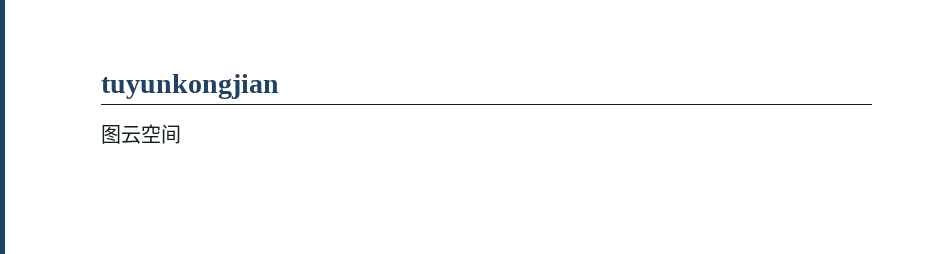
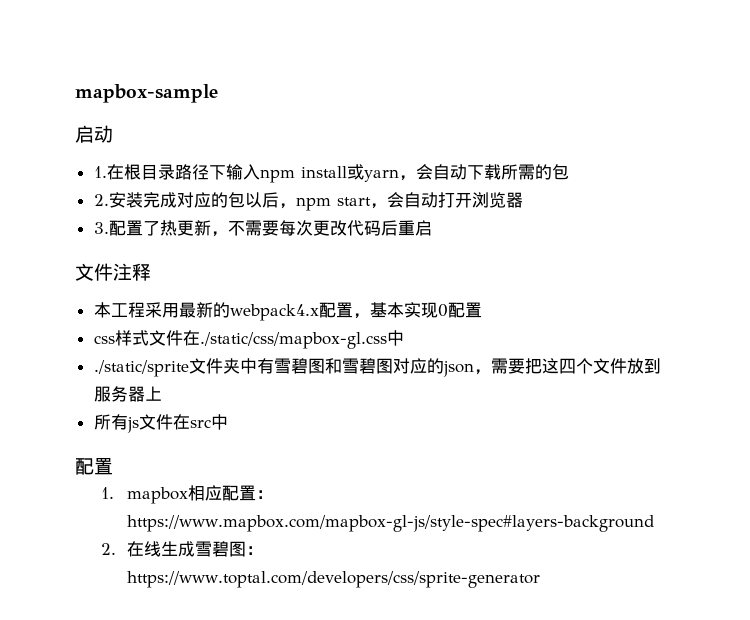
[101,74,279,99] [101,124,181,144] tuyunkongjian // 图云空间 -> [75,84,218,103] [75,125,113,143] [93,164,569,183] [93,192,523,211] [93,220,432,237] [75,263,151,281] [93,302,482,321] [93,330,404,349] [93,358,661,377] [93,386,162,402] [93,414,228,433] [75,458,113,475] [100,485,273,504] [126,515,654,532] [100,541,263,557] [126,571,540,588] mapbox-sample // 启动 // 1.在根目录路径下输入npm install或yarn，会自动下载所需的包 // 2.安装完成对应的包以后，npm start，会自动打开浏览器 // 3.配置了热更新，不需要每次更改代码后重启 // 文件注释 // 本工程采用最新的webpack4.x配置，基本实现0配置 // css样式文件在./static/css/mapbox-gl.css中 // ./static/sprite文件夹中有雪碧图和雪碧图对应的json，需要把这四个文件放到服务器上 // 所有js文件在src中 // 配置 // 1. mapbox相应配置：https://www.mapbox.com/mapbox-gl-js/style-spec#layers-background // 2.在线生成雪碧图：https://www.toptal.com/developers/css/sprite-generator

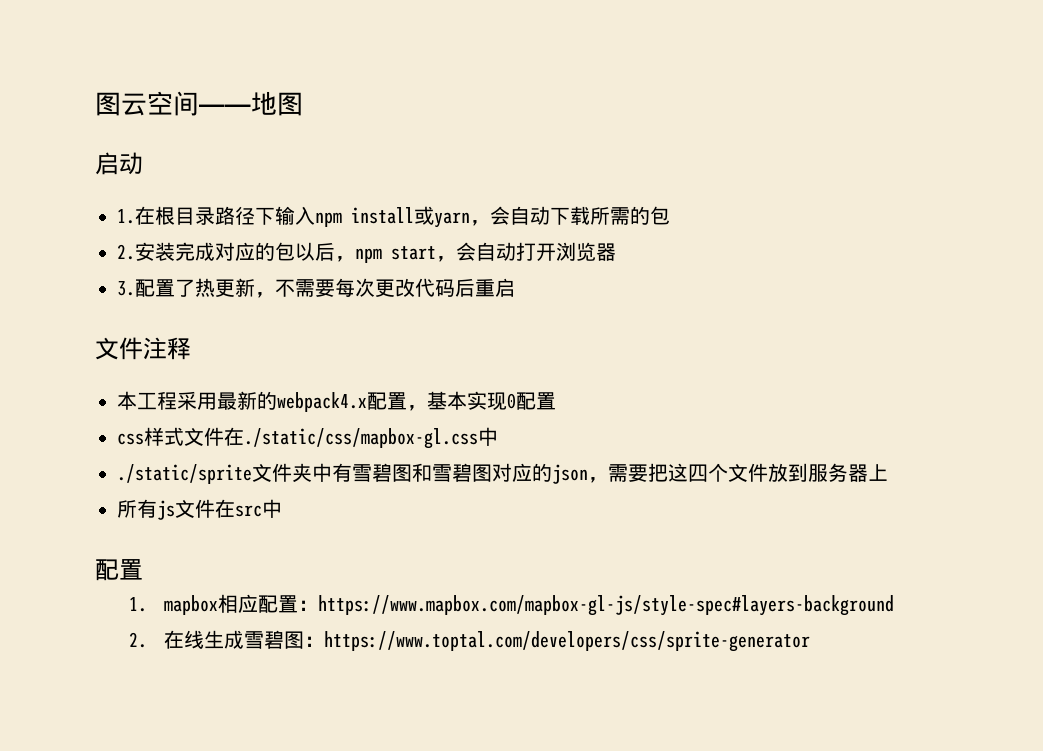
[75,84,218,103] mapbox-sample -> [95,91,303,116] 图云空间——地图

